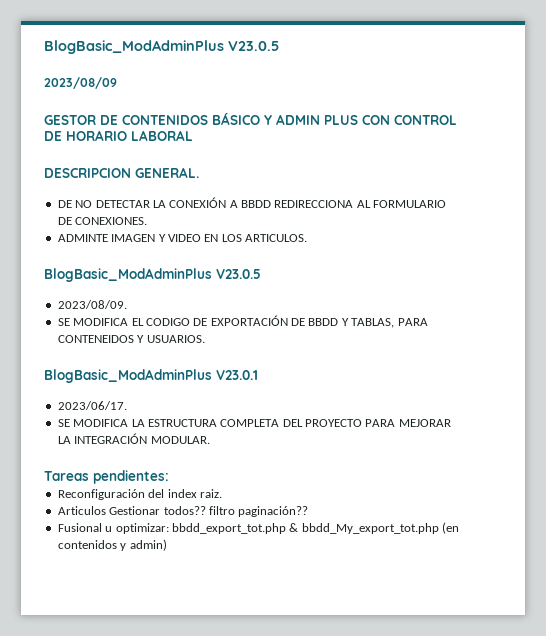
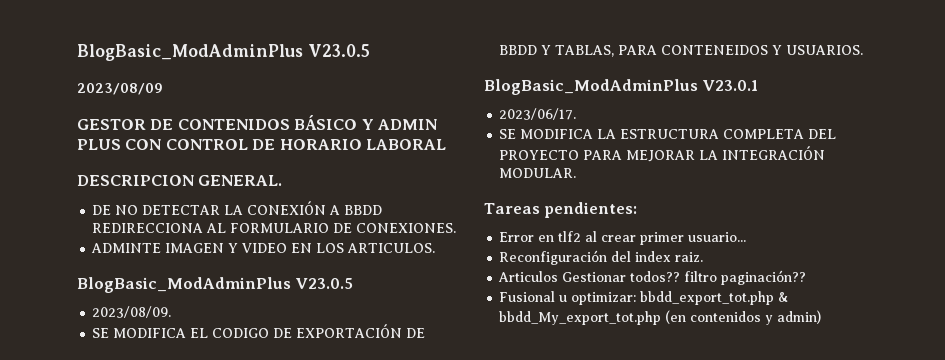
(169, 477) none -> [499,231,747,245] // Error en tlf2 al crear primer usuario...

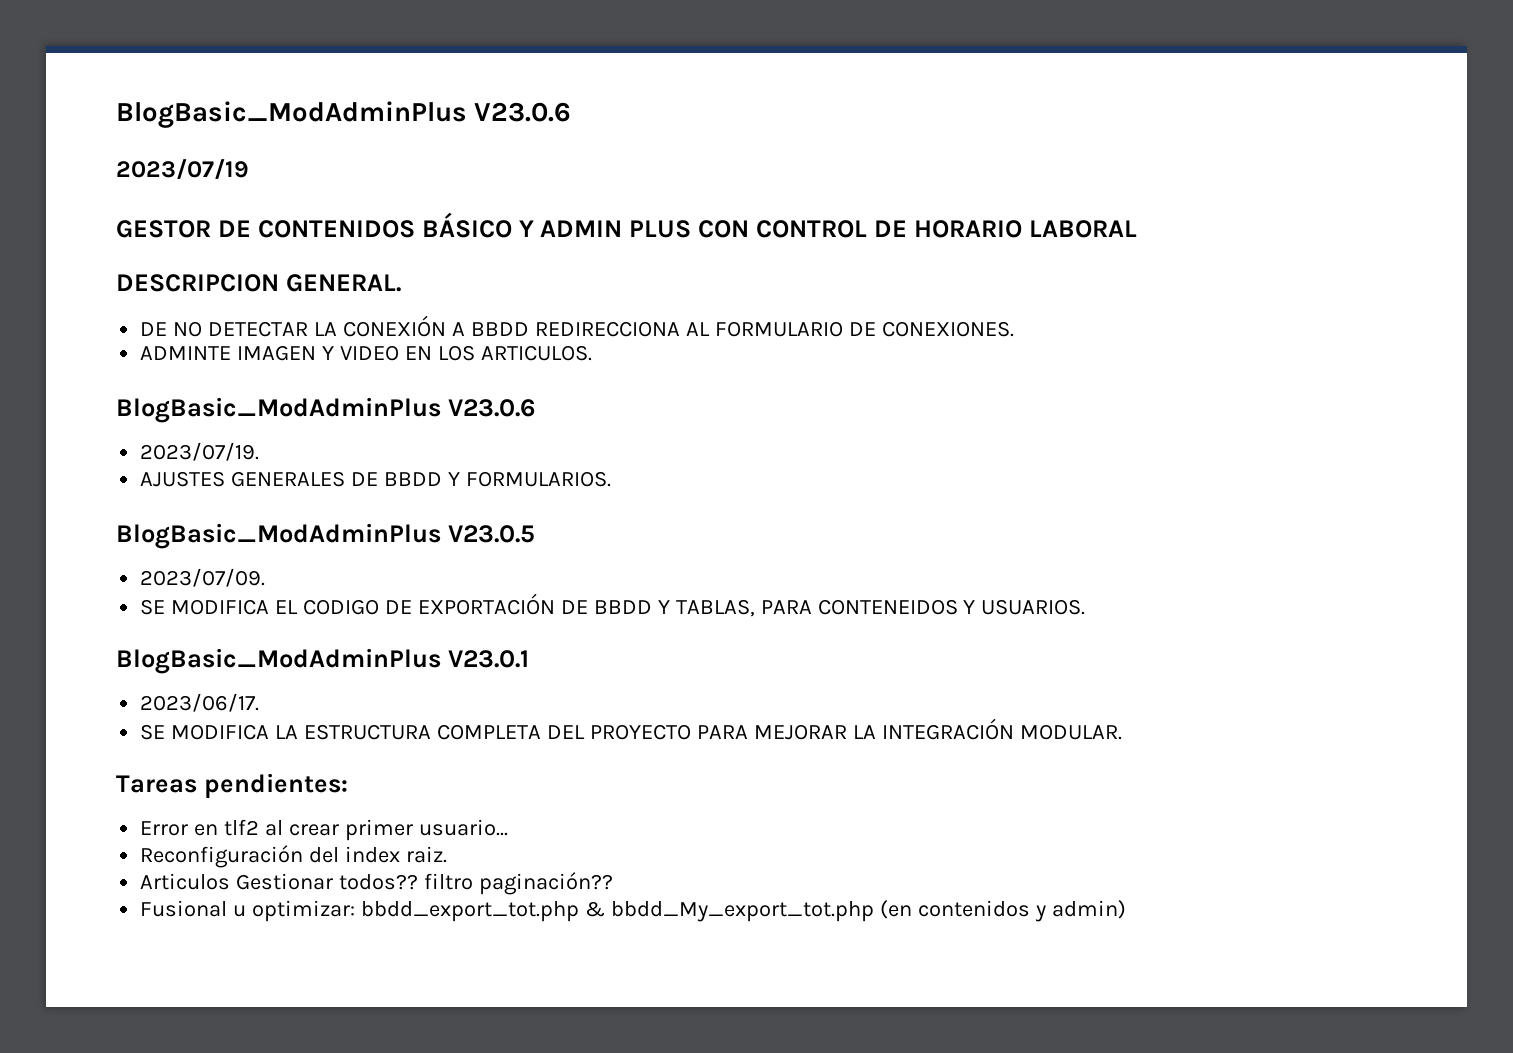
[77,44,370,61] [77,83,163,95] BlogBasic_ModAdminPlus V23.0.5 // 2023/08/09 -> [116,101,572,128] [116,159,249,179] BlogBasic_ModAdminPlus V23.0.6 // 2023/07/19
[77,277,354,293] [92,306,172,318] // BlogBasic_ModAdminPlus V23.0.5 // 2023/08/09. -> [116,397,535,423] [140,442,260,461] [140,471,611,487] [116,523,535,549] [140,568,266,587] // BlogBasic_ModAdminPlus V23.0.6 // 2023/07/19. // AJUSTES GENERALES DE BBDD Y FORMULARIOS. // BlogBasic_ModAdminPlus V23.0.5 // 2023/07/09.

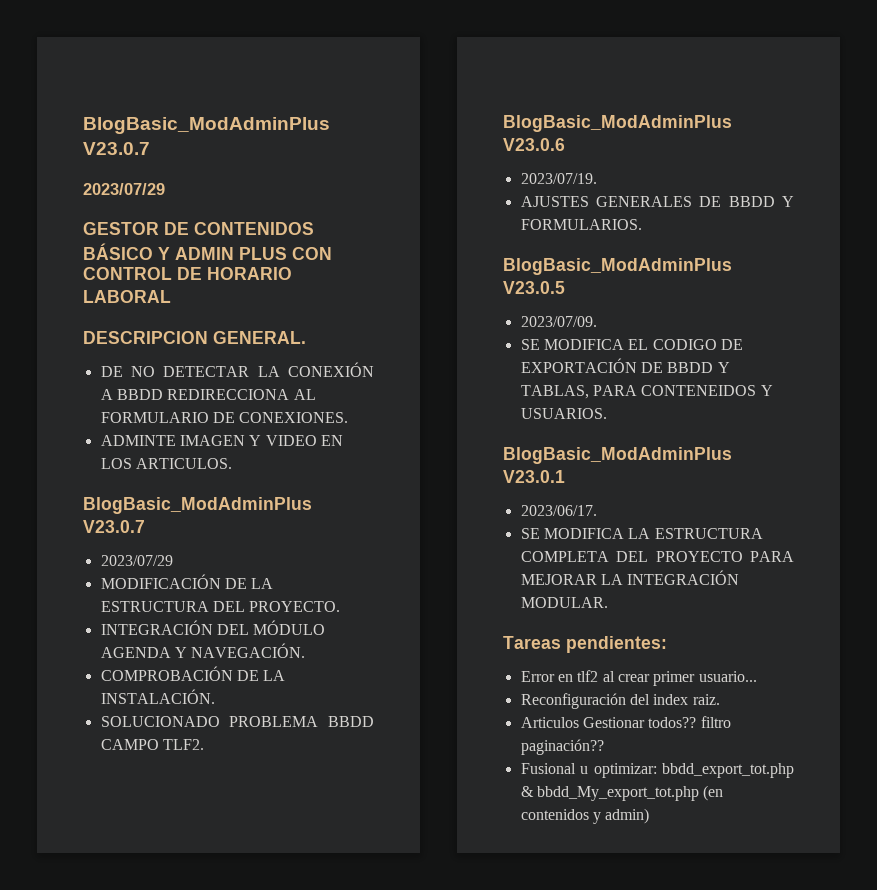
[116,101,572,128] [116,159,249,179] BlogBasic_ModAdminPlus V23.0.6 // 2023/07/19 -> [83,117,330,134] [83,142,150,155] [83,183,165,195] BlogBasic_ModAdminPlus V23.0.7 // 2023/07/29
(592, 353) none -> [83,497,312,514] [83,520,145,533] [100,555,173,566] [100,574,274,589] [100,601,341,612] [100,620,326,635] [100,643,306,658] [100,666,286,681] [100,689,215,704] [100,716,374,727] [100,739,204,750] // BlogBasic_ModAdminPlus V23.0.7 // 2023/07/29 // MODIFICACIÓN DE LA ESTRUCTURA DEL PROYECTO. // INTEGRACIÓN DEL MÓDULO AGENDA Y NAVEGACIÓN. // COMPROBACIÓN DE LA INSTALACIÓN. // SOLUCIONADO PROBLEMA BBDD CAMPO TLF2.

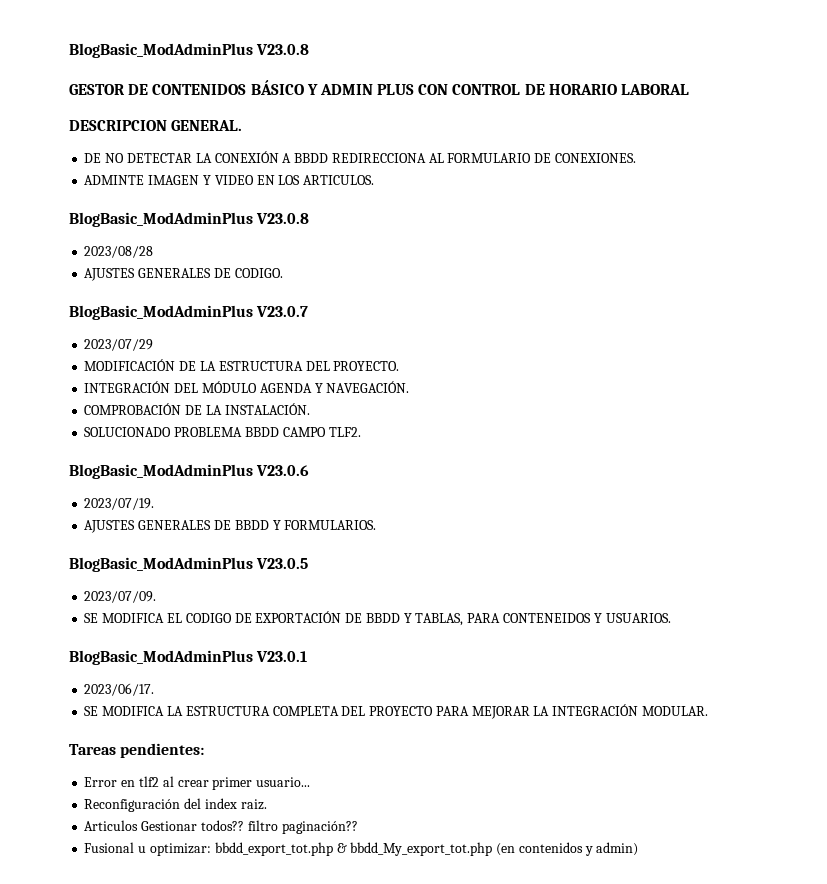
[83,117,330,134] [83,142,150,155] [83,183,165,195] BlogBasic_ModAdminPlus V23.0.7 // 2023/07/29 -> [69,43,310,58] BlogBasic_ModAdminPlus V23.0.8
(232, 463) none -> [69,212,310,227] [84,246,154,258] [84,268,283,281] // BlogBasic_ModAdminPlus V23.0.8 // 2023/08/28 // AJUSTES GENERALES DE CODIGO.

